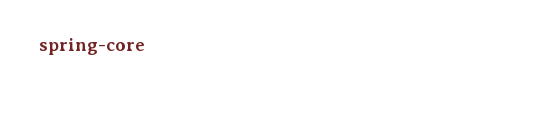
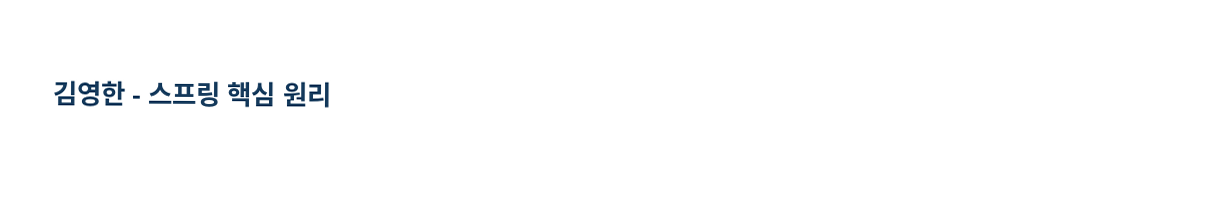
[39,38,145,55] spring-core -> [52,80,332,108] 김영한 - 스프링 핵심 원리

